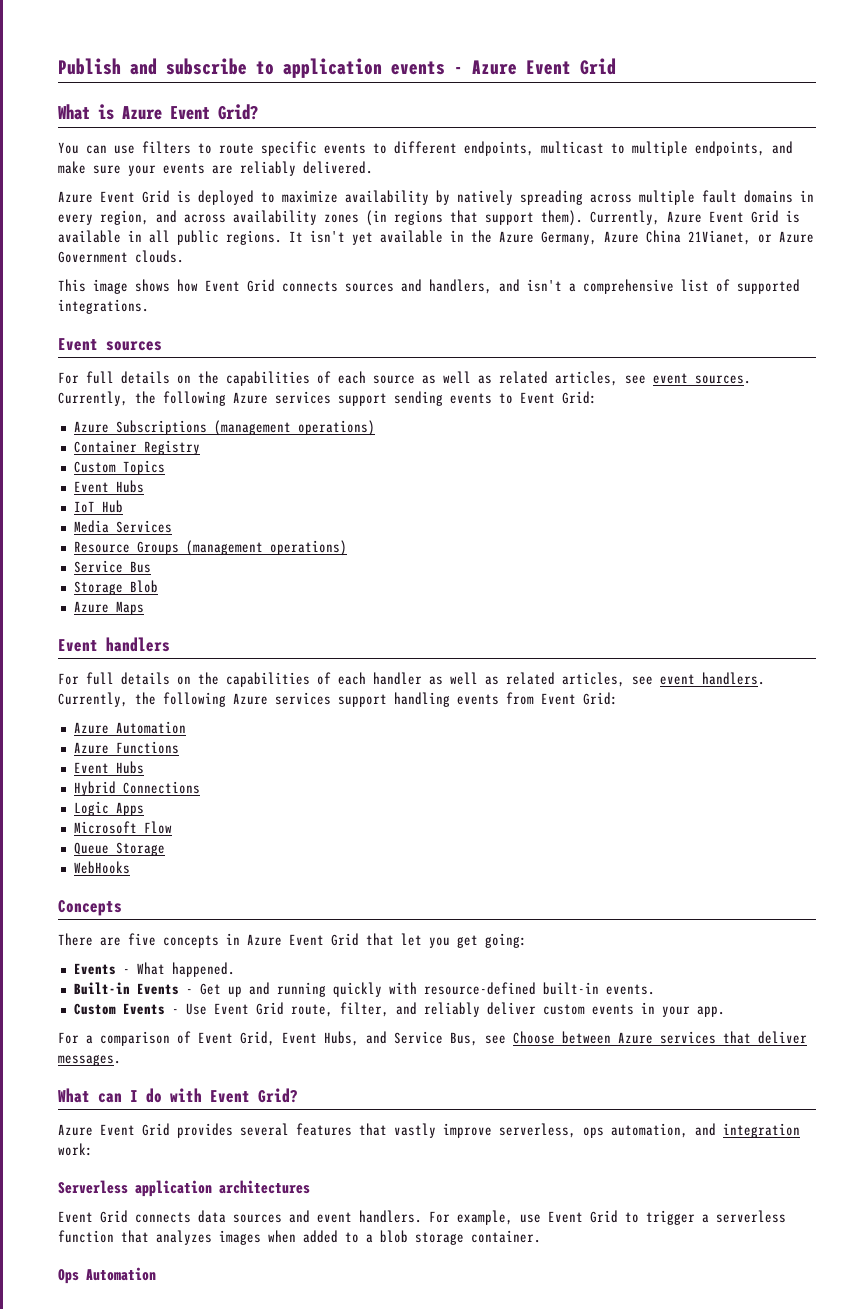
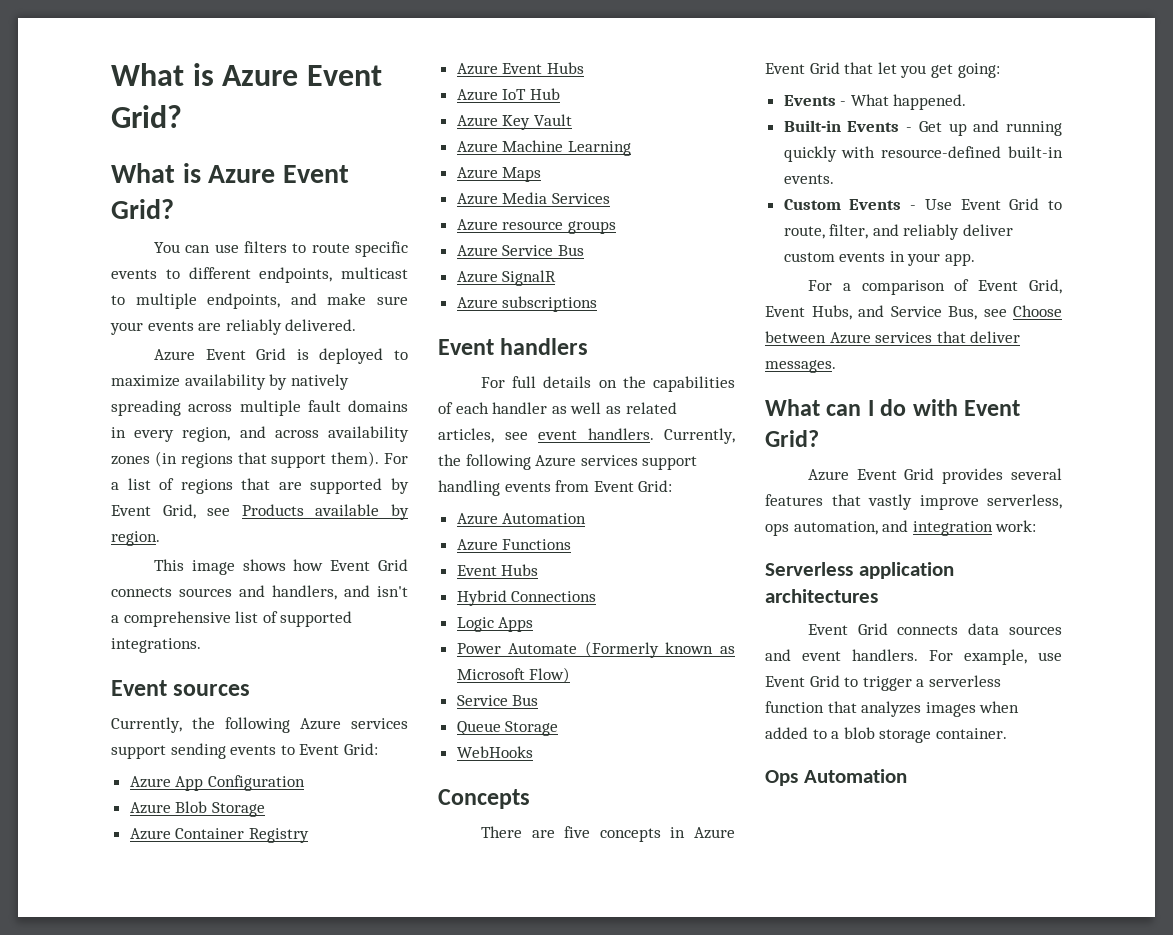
[58,58,616,78] Publish and subscribe to application events - Azure Event Grid -> [111,63,382,86] [111,105,182,128] What is Azure Event Grid?
[590,210,800,225] [58,230,814,245] [58,250,184,263] Currently, Azure Event Grid is available in all public regions. It isn't yet available in the Azure Germany, Azure China 21Vianet, or Azure Government clouds. -> [384,453,408,464] [111,478,409,494] [111,504,409,520] [111,531,160,546] For a list of regions that are supported by Event Grid, see Products available by region.
[58,371,751,386] For full details on the capabilities of each source as well as related articles, see event sources. -> (251, 690) none
[115,420,375,436] Subscriptions (management operations) // -> [175,775,305,791] [129,801,265,817] [129,828,171,840] App Configuration // Azure Blob Storage // Azure
[73,460,165,475] [73,480,144,493] Custom Topics // Event Hubs // -> [456,62,584,75] [456,89,498,101] Azure Event Hubs // Azure
[73,520,172,533] [73,540,347,556] [73,560,151,573] [73,580,158,595] [73,601,144,615] Media Services // Resource Groups (management operations) // Service Bus // Storage Blob // Azure Maps -> [456,114,572,130] [456,140,631,156] [456,167,542,182] [456,192,610,205] [456,219,616,234] [456,245,584,257] [456,270,557,286] [456,296,598,312] Azure Key Vault // Azure Machine Learning // Azure Maps // Azure Media Services // Azure resource groups // Azure Service Bus // Azure SignalR // Azure subscriptions
[73,821,172,834] Microsoft Flow -> [456,641,735,658] [456,667,571,683] [456,695,539,706] Power Automate (Formerly known as Microsoft Flow) // Service Bus
(284, 1008) none -> [1048,200,1062,210] to

